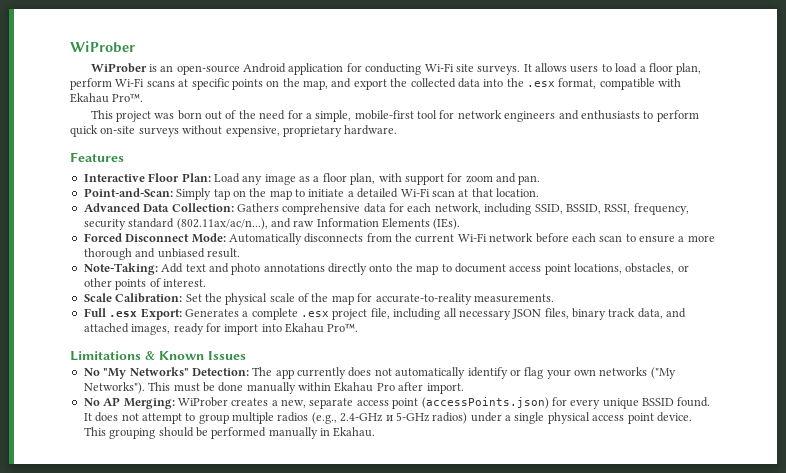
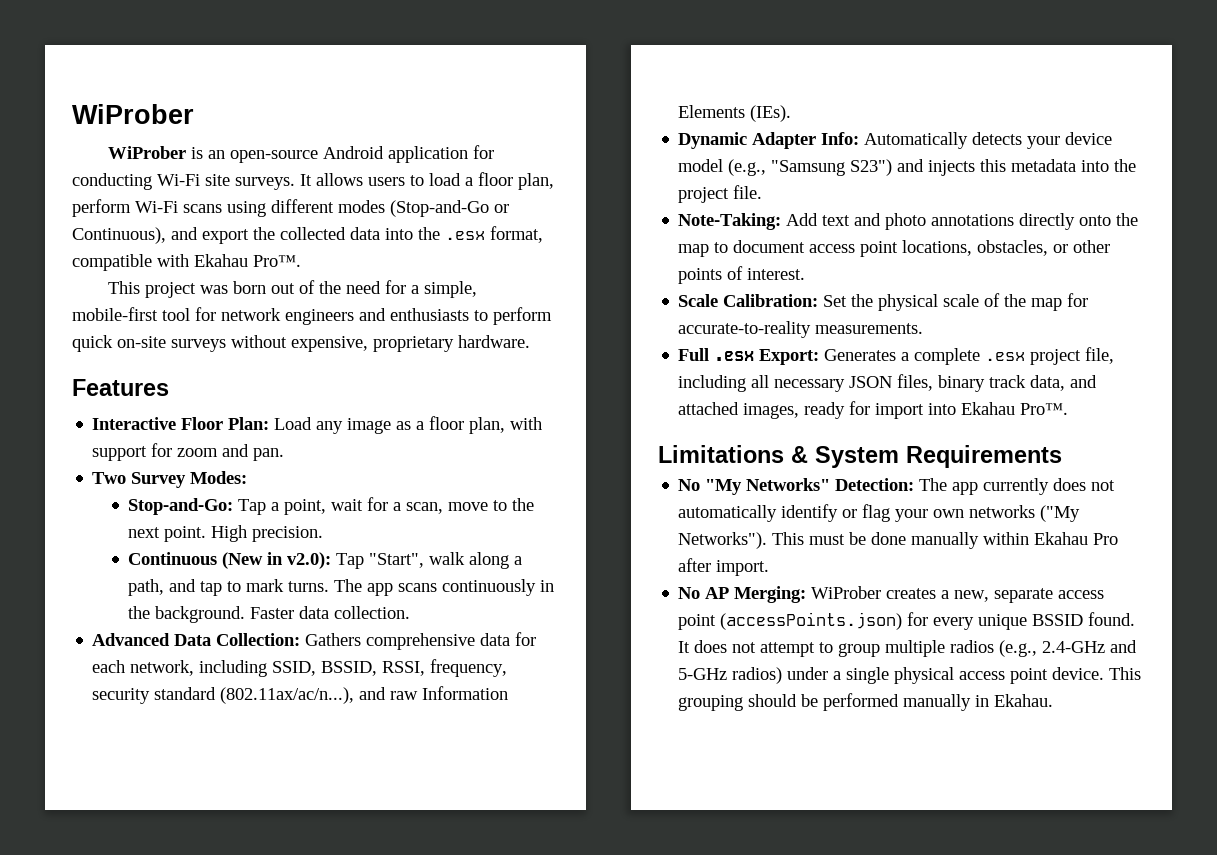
[178,78,328,90] at specific points on the map, -> [227,199,509,217] [72,227,166,244] using different modes (Stop-and-Go or Continuous),
[83,188,539,200] Point-and-Scan: Simply tap on the map to initiate a detailed Wi-Fi scan at that location. -> [92,471,248,488] [128,497,535,515] [128,525,324,542] [128,552,523,569] [128,579,555,596] [128,606,411,623] Two Survey Modes: // Stop-and-Go: Tap a point, wait for a scan, move to the next point. High precision. // Continuous (New in v2.0): Tap "Start", walk along a path, and tap to mark turns. The app scans continuously in the background. Faster data collection.
[83,233,715,245] [83,248,240,260] Forced Disconnect Mode: Automatically disconnects from the current Wi-Fi network before each scan to ensure a more thorough and unbiased result. -> [678,132,1113,149] [678,159,1137,176] [678,185,763,203] Dynamic Adapter Info: Automatically detects your device model (e.g., "Samsung S23") and injects this metadata into the project file.
[159,351,246,360] Known Issues -> [815,445,1062,468] System Requirements
[385,415,393,421] и -> [1110,640,1138,653] and

